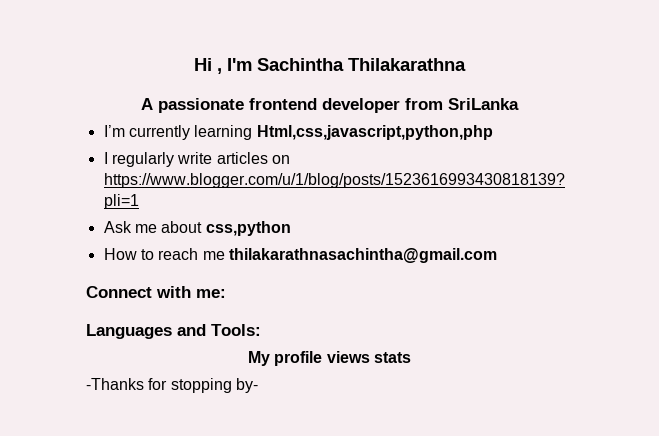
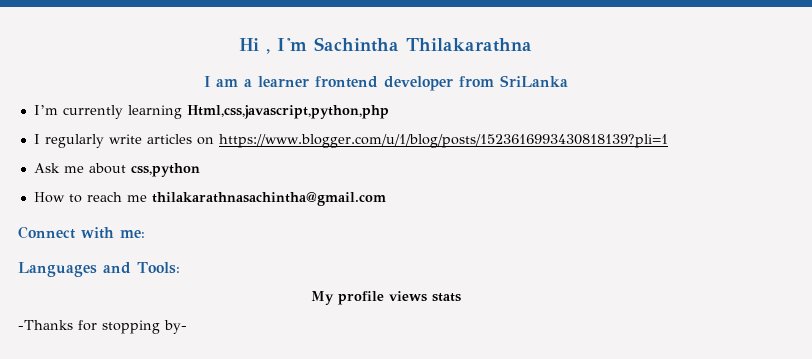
[141,98,244,113] A passionate -> [203,76,309,87] I am a learner

